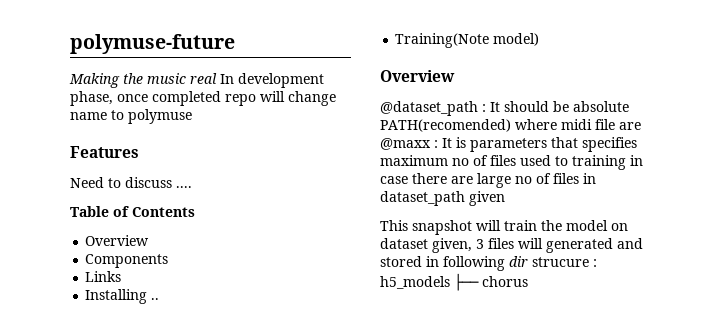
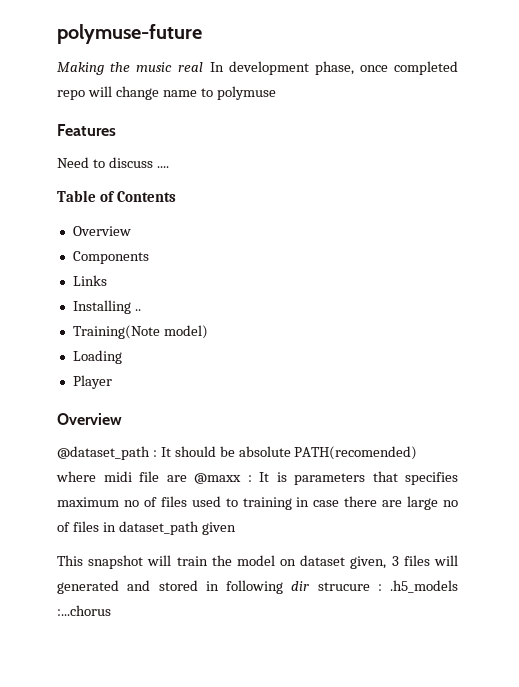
(540, 39) none -> [72,350,122,364] [72,375,112,389] // Loading // Player
[380,273,528,291] h5_models ├── chorus -> [390,580,458,593] [57,605,111,616] .h5_models :...chorus

